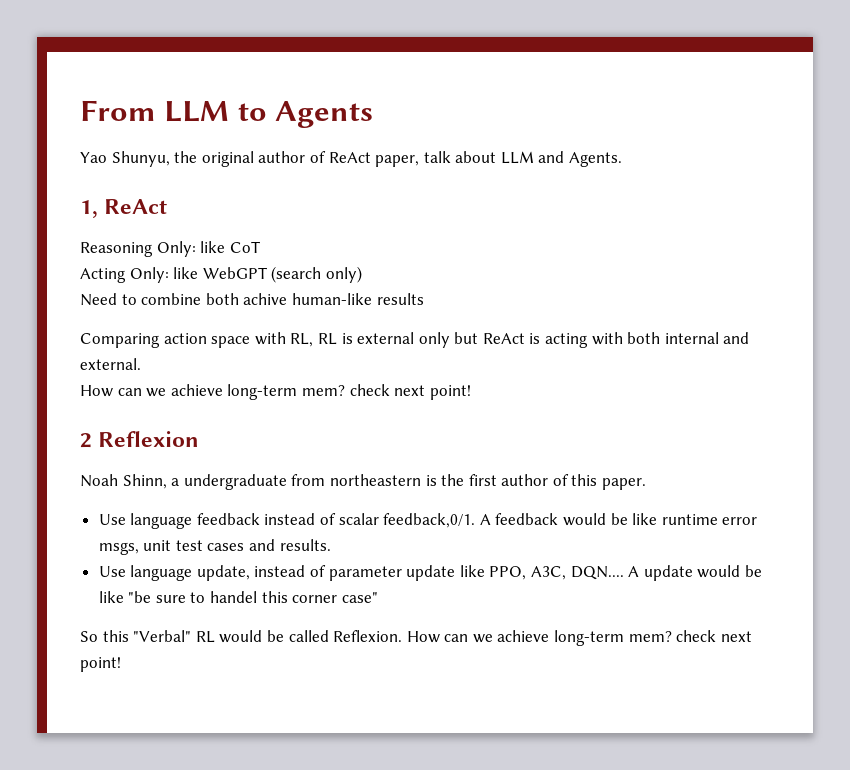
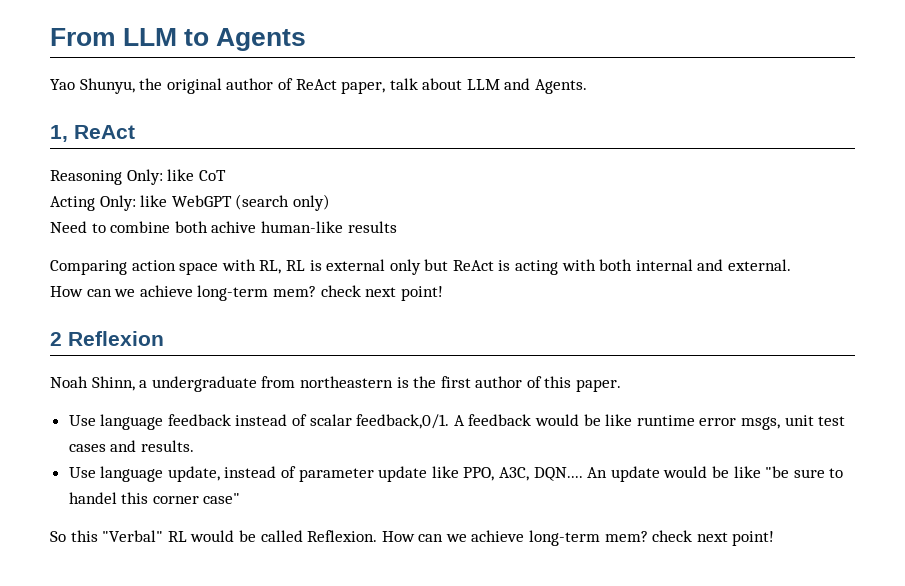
[628,566,640,577] A -> [587,467,608,478] An

